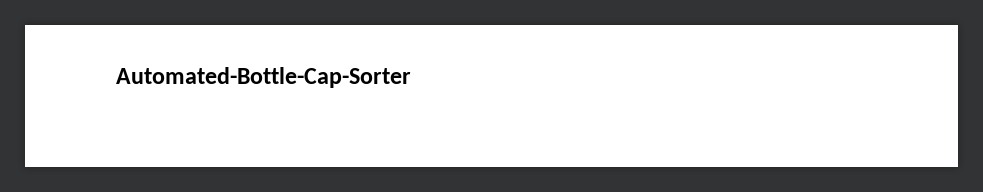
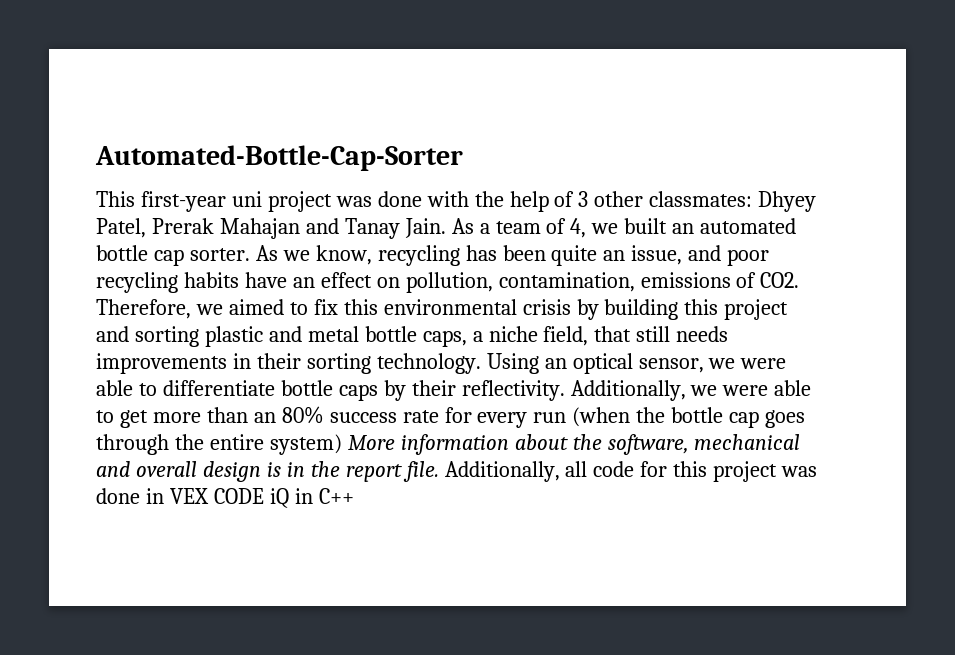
(411, 77) none -> [96,191,817,212] [96,218,797,239] [96,245,770,266] [96,272,800,293] [96,299,789,320] [96,326,729,347] [96,353,787,374] [96,380,812,401] [96,406,806,428] [96,434,801,455] [96,461,818,482] [96,488,354,508] // This first-year uni project was done with the help of 3 other classmates: Dhyey Patel, Prerak Mahajan and Tanay Jain. As a team of 4, we built an automated bottle cap sorter. As we know, recycling has been quite an issue, and poor recycling habits have an effect on pollution, contamination, emissions of CO2. Therefore, we aimed to fix this environmental crisis by building this project and sorting plastic and metal bottle caps, a niche field, that still needs improvements in their sorting technology. Using an optical sensor, we were able to differentiate bottle caps by their reflectivity. Additionally, we were able to get more than an 80% success rate for every run (when the bottle cap goes through the entire system) More information about the software, mechanical and overall design is in the report file. Additionally, all code for this project was done in VEX CODE iQ in C++

